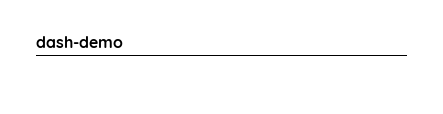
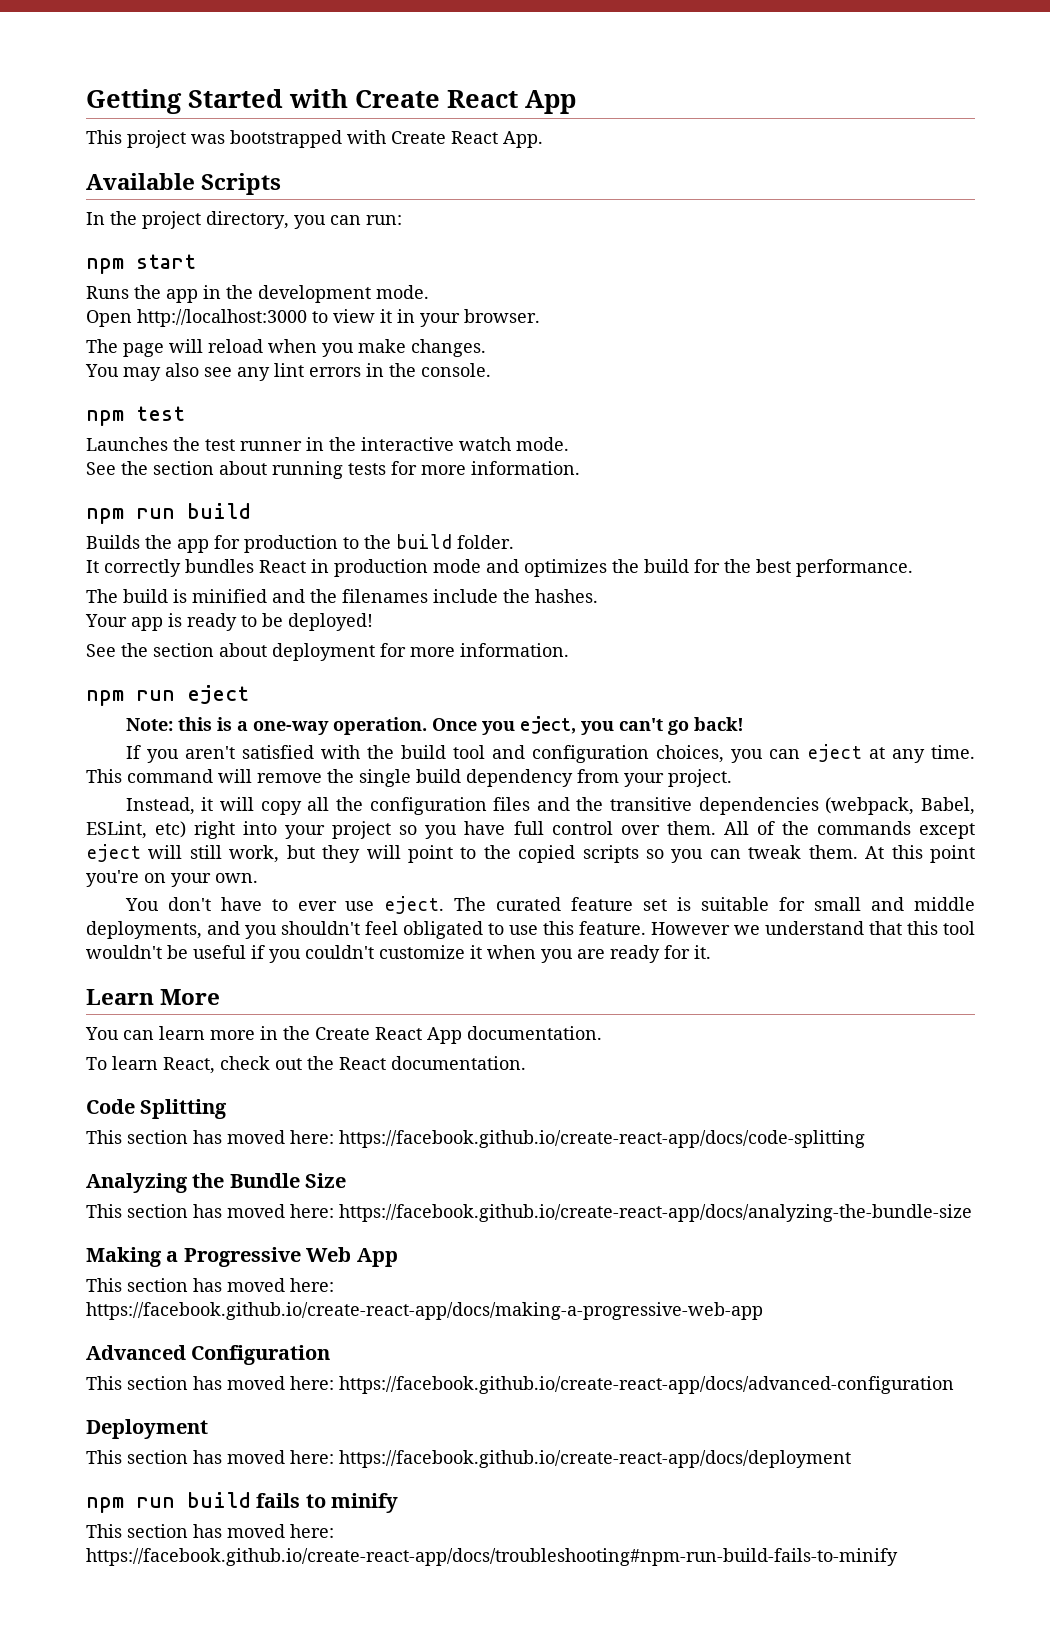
[36,36,123,48] dash-demo -> [86,89,576,114] [86,130,543,148] [86,173,282,195] [86,211,402,229] [86,254,196,274] [86,285,429,303] [86,309,540,327] [86,339,486,357] [85,363,491,381] [86,406,185,426] [86,437,569,451] [86,461,580,479] [86,503,251,524] [86,534,514,553] [86,559,913,577] [86,589,598,603] [85,613,373,631] [86,643,569,661] [86,685,249,706] [125,716,744,735] [125,744,975,763] [86,769,732,787] [125,797,976,815] [86,821,975,839] [86,844,976,863] [86,870,258,887] [124,896,975,914] [86,921,975,939] [86,945,711,963] [86,989,221,1005] [85,1026,602,1044] [86,1056,526,1074] [86,1099,228,1119] [86,1130,865,1148] [86,1173,347,1193] [86,1204,972,1222] [86,1247,398,1267] [86,1278,334,1292] [86,1302,763,1320] [86,1345,331,1365] [86,1376,954,1394] [86,1419,208,1439] [86,1450,851,1468] [86,1492,399,1513] [86,1524,334,1538] [86,1548,898,1566] Getting Started with Create React App // This project was bootstrapped with Create React App. // Available Scripts // In the project directory, you can run: // npm start // Runs the app in the development mode. // Open http://localhost:3000 to view it in your browser. // The page will reload when you make changes. // You may also see any lint errors in the console. // npm test // Launches the test runner in the interactive watch mode. // See the section about running tests for more information. // npm run build // Builds the app for production to the build folder. // It correctly bundles React in production mode and optimizes the build for the best performance. // The build is minified and the filenames include the hashes. // Your app is ready to be deployed! // See the section about deployment for more information. // npm run eject // Note: this is a one-way operation. Once you eject, you can't go back! // If you aren't satisfied with the build tool and configuration choices, you can eject at any time. This command will remove the single build dependency from your project. // Instead, it will copy all the configuration files and the transitive dependencies (webpack, Babel, ESLint, etc) right into your project so you have full control over them. All of the commands except eject will still work, but they will point to the copied scripts so you can tweak them. At this point you're on your own. // You don't have to ever use eject. The curated feature set is suitable for small and middle deployments, and you shouldn't feel obligated to use this feature. However we understand that this tool wouldn't be useful if you couldn't customize it when you are ready for it. // Learn More // You can learn more in the Create React App documentation. // To learn React, check out the React documentation. // Code Splitting // This section has moved here: https://facebook.github.io/create-react-app/docs/code-splitting // Analyzing the Bundle Size // This section has moved here: https://facebook.github.io/create-react-app/docs/analyzing-the-bundle-size // Making a Progressive Web App // This section has moved here: https://facebook.github.io/create-react-app/docs/making-a-progressive-web-app // Advanced Configuration // This section has moved here: https://facebook.github.io/create-react-app/docs/advanced-configuration // Deployment // This section has moved here: https://facebook.github.io/create-react-app/docs/deployment // npm run build fails to minify // This section has moved here: https://facebook.github.io/create-react-app/docs/troubleshooting#npm-run-build-fails-to-minify

